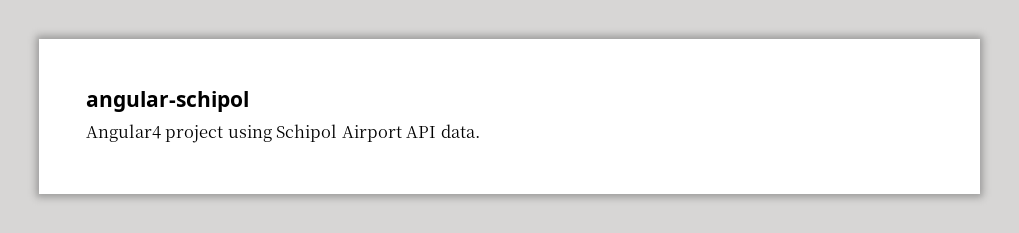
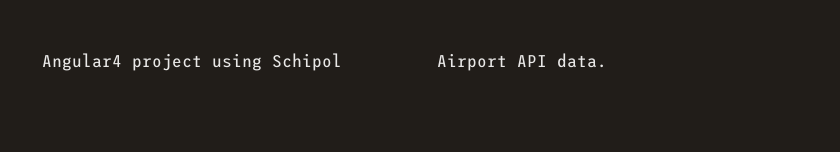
[86,91,249,112] angular-schipol // -> (42, 62) none

